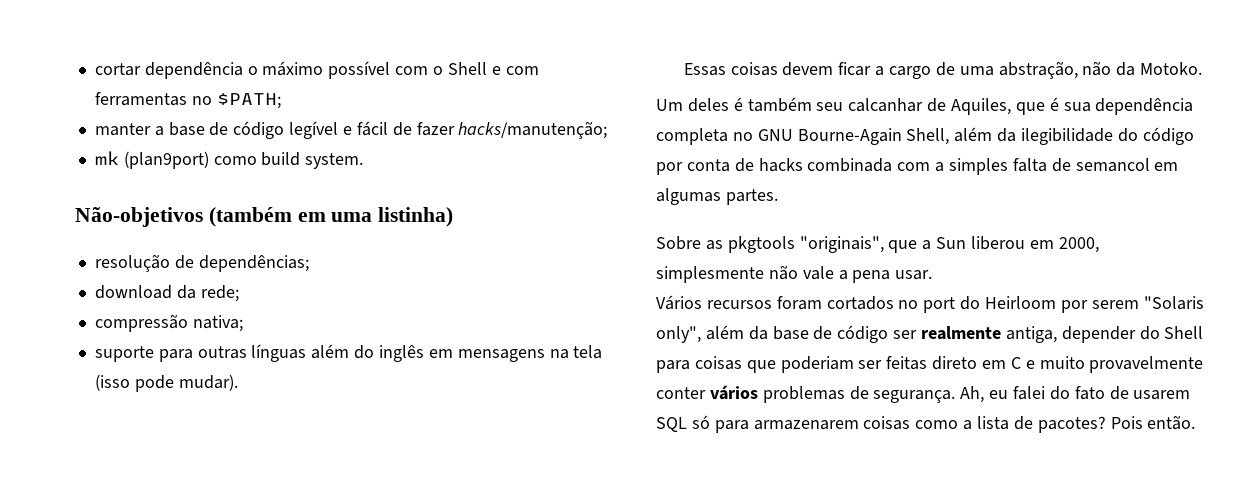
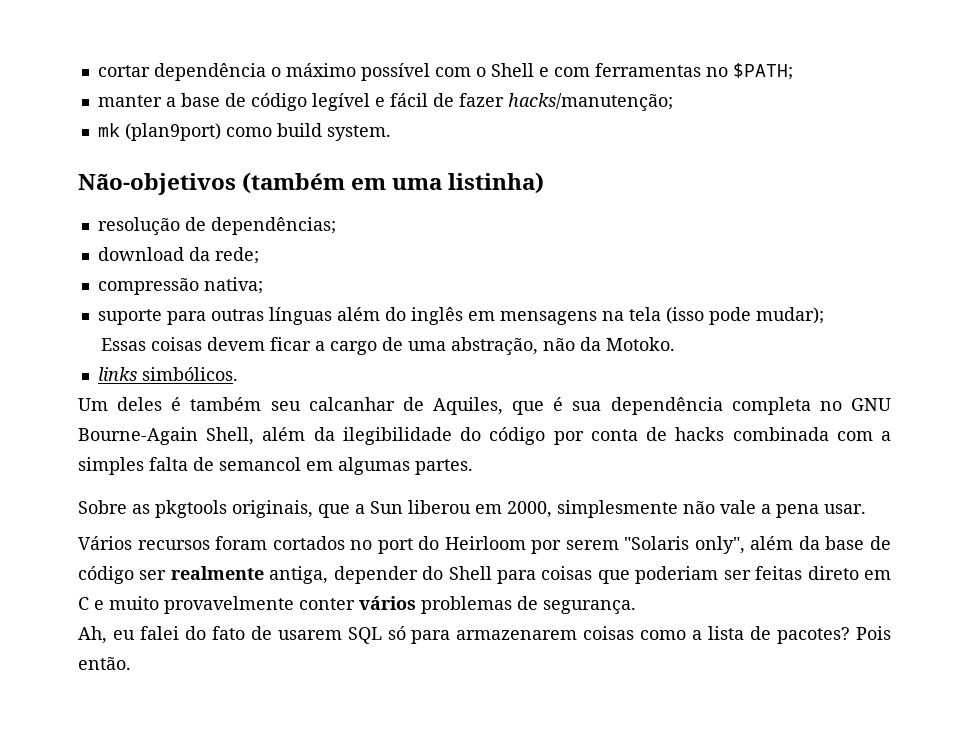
[178,374,238,391] mudar). -> [755,307,824,324] mudar);
(1203, 68) none -> [97,367,238,381] // links simbólicos.
[799,236,884,253] "originais", -> [232,500,313,518] originais,
(956, 396) none -> (636, 607) //

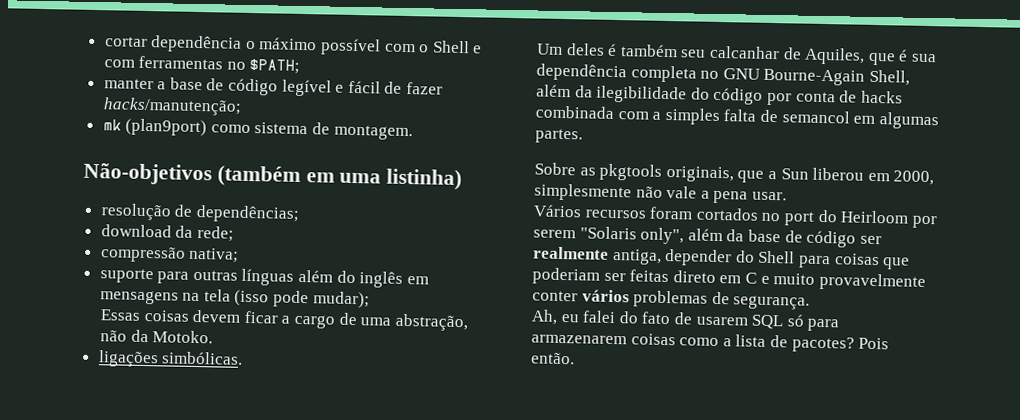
[276,123,391,141] build system. -> [254,122,413,141] sistema de montagem.
[97,367,238,381] links simbólicos. -> [97,350,244,368] ligações simbólicas.

